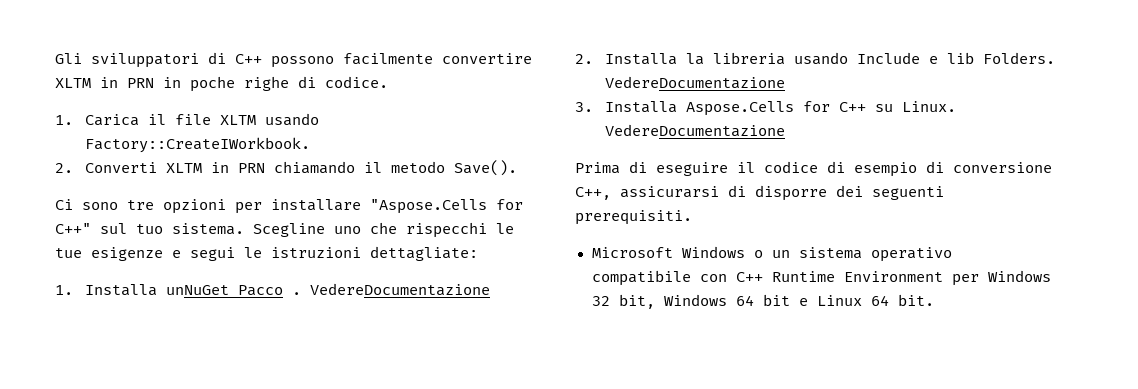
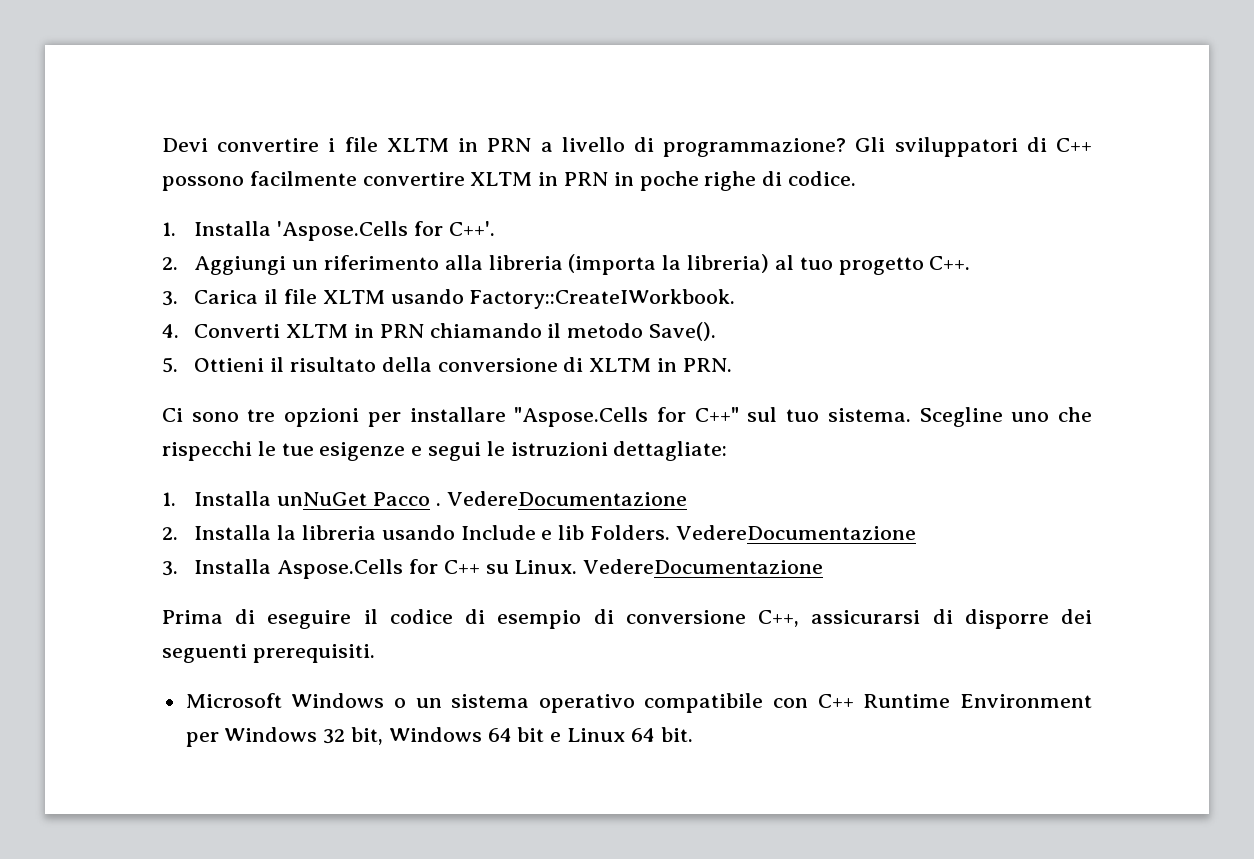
(55, 58) none -> [162,137,847,157] Devi convertire i file XLTM in PRN a livello di programmazione?
(73, 120) none -> [194,221,495,241] [162,254,971,275] [162,291,178,306] Installa 'Aspose.Cells for C++'. // 2. Aggiungi un riferimento alla libreria (importa la libreria) al tuo progetto C++. // 3.
[55,163,73,173] 2. -> [162,324,179,338] 4.
(517, 168) none -> [162,357,732,373] // 5. Ottieni il risultato della conversione di XLTM in PRN.

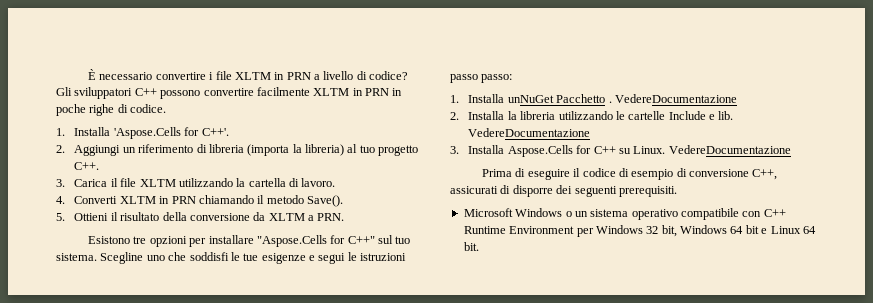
[162,138,208,152] Devi -> [88,69,153,80] È necessario
[663,138,847,157] programmazione? -> [369,71,409,80] codice?
[1026,137,1047,152] di -> (133, 93) none
[249,171,465,186] facilmente convertire -> [203,87,310,96] convertire facilmente
[444,255,483,270] alla -> [196,144,207,153] di
[390,289,736,309] usando Factory::CreateIWorkbook. -> [178,178,336,187] utilizzando la cartella di lavoro.
[563,357,678,372] di XLTM in -> [253,212,315,221] da XLTM a
[162,408,239,422] Ci sono -> [88,236,131,244] Esistono
[162,441,252,461] rispecchi -> [189,252,229,261] soddisfi
[613,441,728,461] dettagliate: -> [450,74,513,83] passo passo:
[373,492,431,506] Pacco -> [556,94,606,103] Pacchetto
[381,525,671,540] usando Include e lib Folders. -> [558,111,734,120] utilizzando le cartelle Include e lib.
[811,610,921,624] assicurarsi -> [450,186,498,194] assicurati

